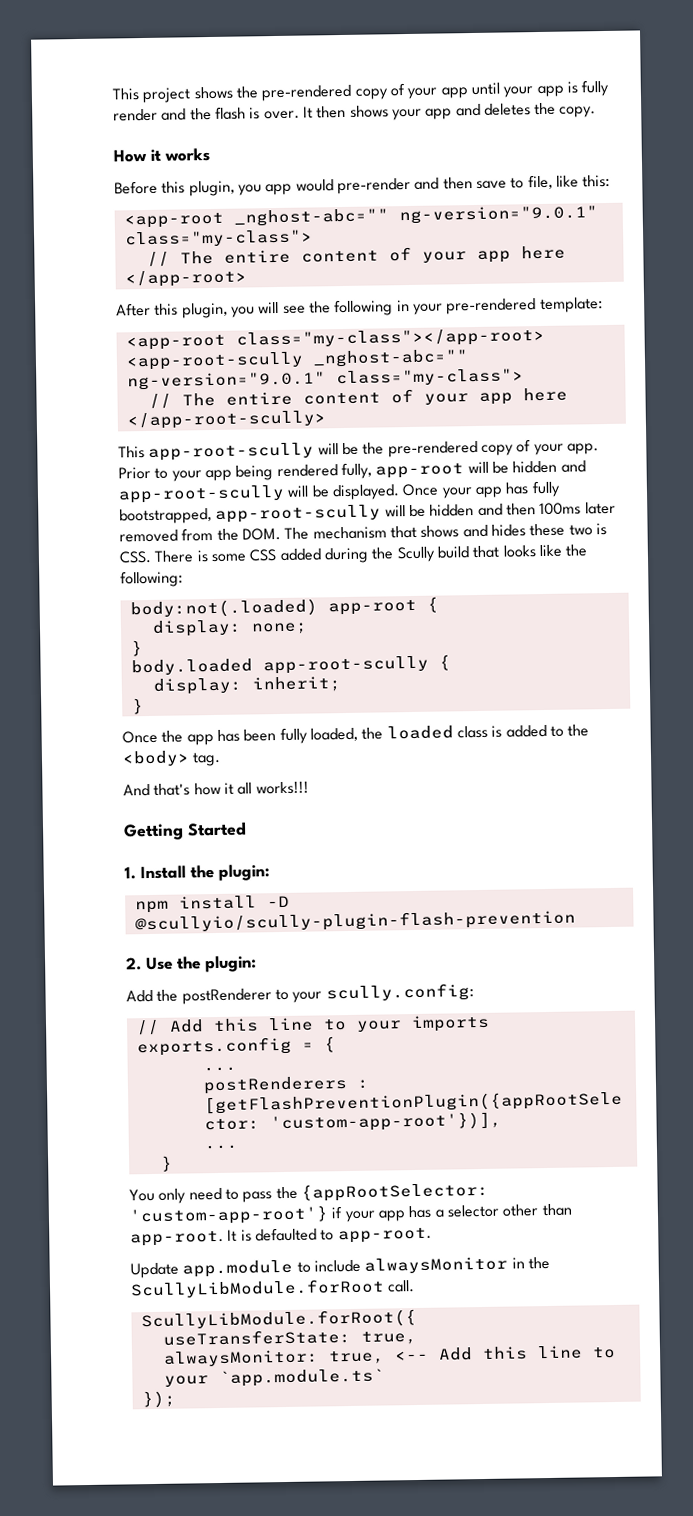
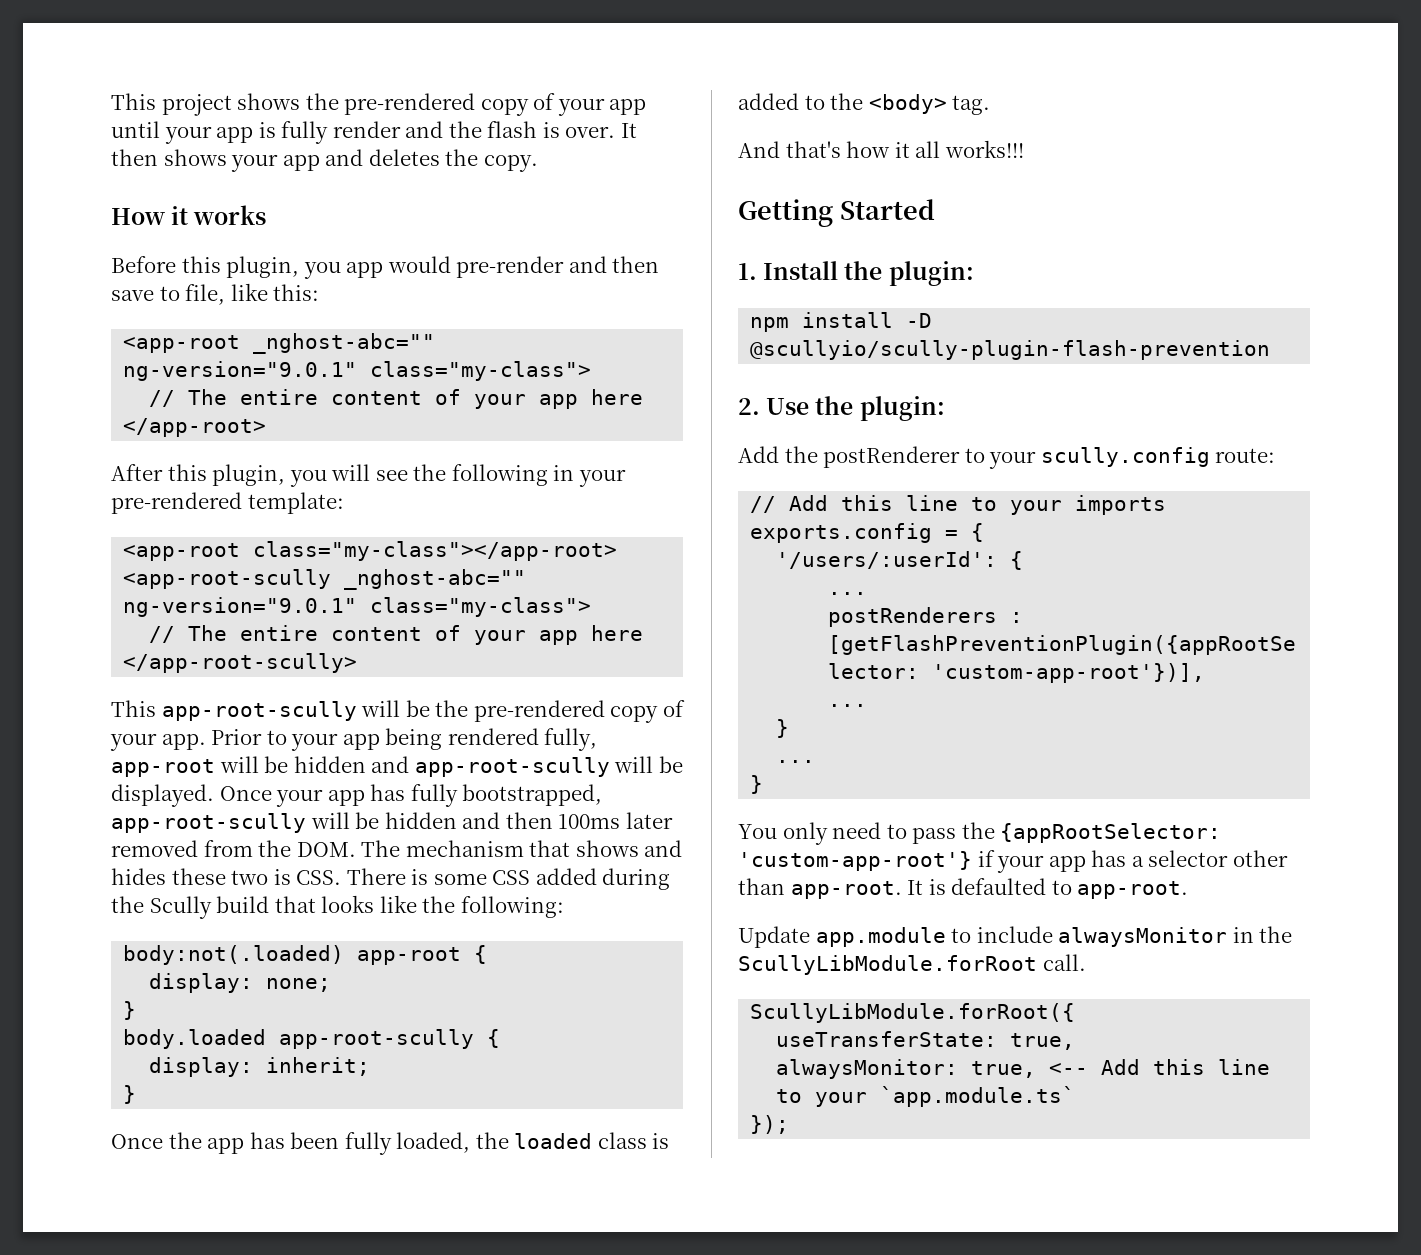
[325,983,474,1003] scully.config: -> [1040,447,1276,467] scully.config route:
(336, 1044) none -> [776,551,1024,570] // '/users/:userId': {
(173, 1163) none -> [776,760,816,763] [750,775,764,794] // ... // }

